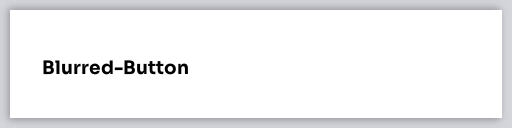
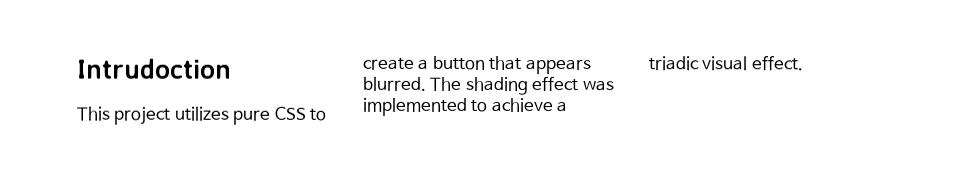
[42,60,189,75] Blurred-Button -> [77,58,232,79] [76,106,327,125] [363,55,592,75] [363,76,615,96] [362,97,568,116] [649,55,804,71] Intrudoction // This project utilizes pure CSS to create a button that appears blurred. The shading effect was implemented to achieve a triadic visual effect.

